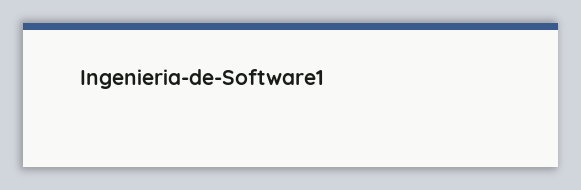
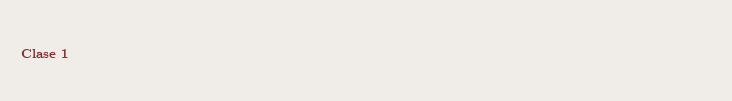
[80,69,324,89] Ingenieria-de-Software1 -> [21,49,68,58] Clase 1

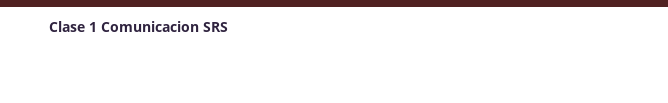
(68, 53) none -> [101,21,228,32] Comunicacion SRS

